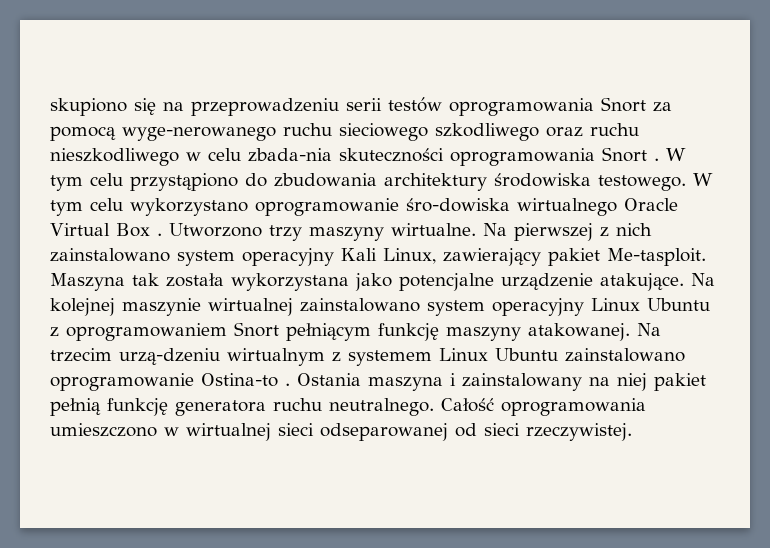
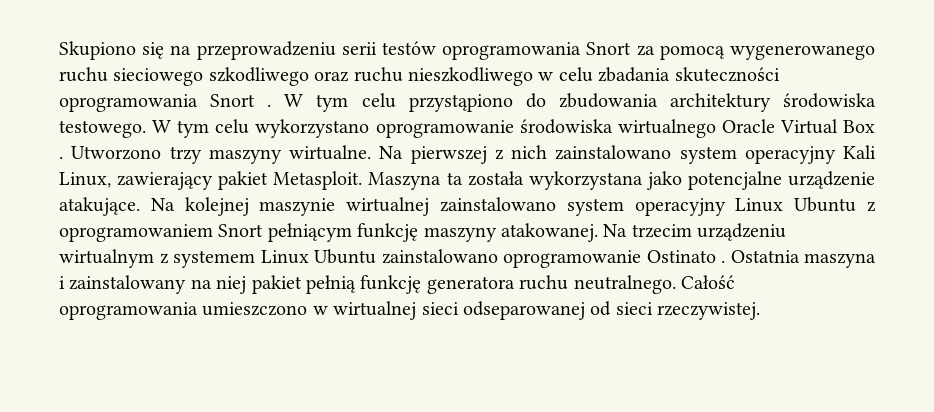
[50,98,127,116] skupiono -> [59,41,136,60] Skupiono
[122,127,276,141] wyge-nerowanego -> [730,45,876,60] wygenerowanego
[248,148,332,162] zbada-nia -> [598,67,671,82] zbadania
[406,198,510,212] śro-dowiska -> [519,119,613,134] środowiska
[607,248,706,266] [50,273,159,291] Me-tasploit. Maszyna tak -> [273,171,463,190] Metasploit. Maszyna ta
[119,348,220,365] urzą-dzeniu -> [697,223,787,241] urządzeniu
[201,373,361,387] Ostina-to . Ostania -> [646,250,800,263] Ostinato . Ostatnia

